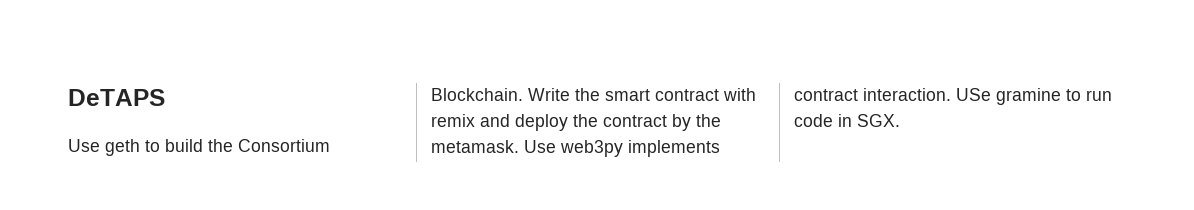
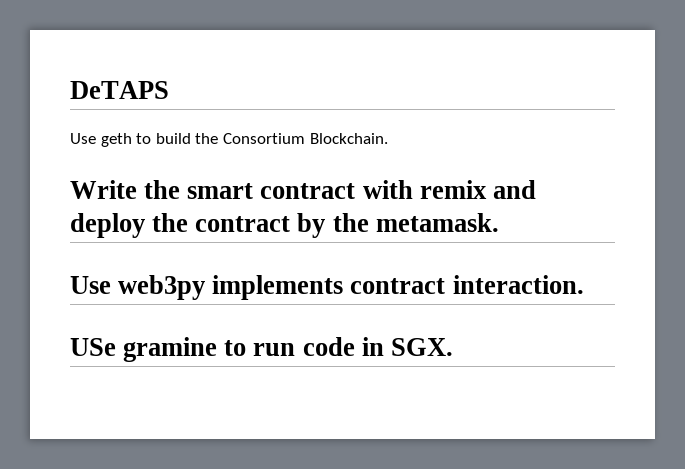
(523, 94) none -> (388, 138) //
(519, 146) none -> (499, 222) //
(951, 94) none -> (584, 284) //

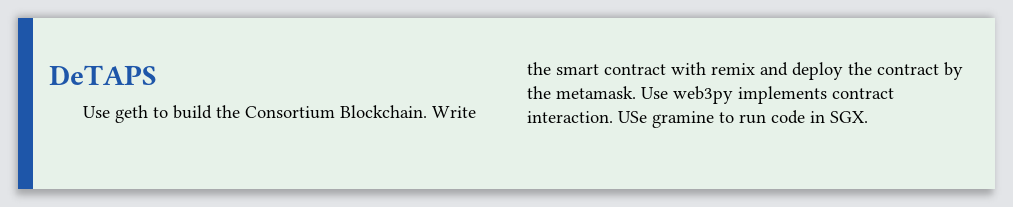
(388, 138) // -> (427, 111) none
(499, 222) // -> (636, 92) none
(584, 284) // -> (613, 117) none

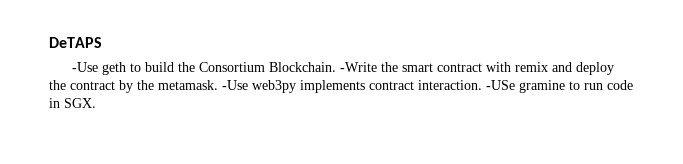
[82,106,110,118] Use -> [72,62,99,72] -Use
[431,106,476,118] Write -> [340,62,378,72] -Write
[641,87,668,99] Use -> [222,80,248,90] -Use
[618,111,647,123] USe -> [486,80,515,90] -USe

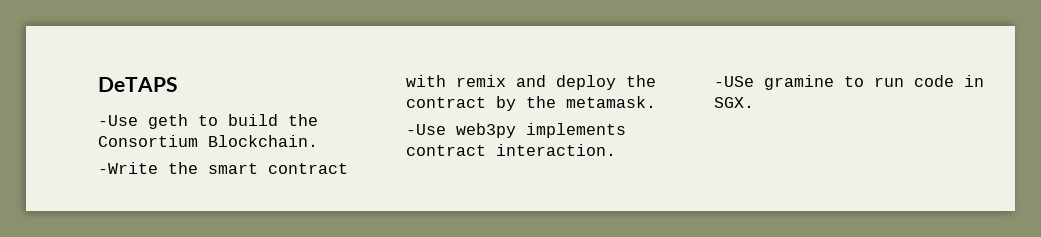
(337, 67) none -> (318, 141) //
(218, 85) none -> (656, 102) //
(482, 85) none -> (616, 150) //

